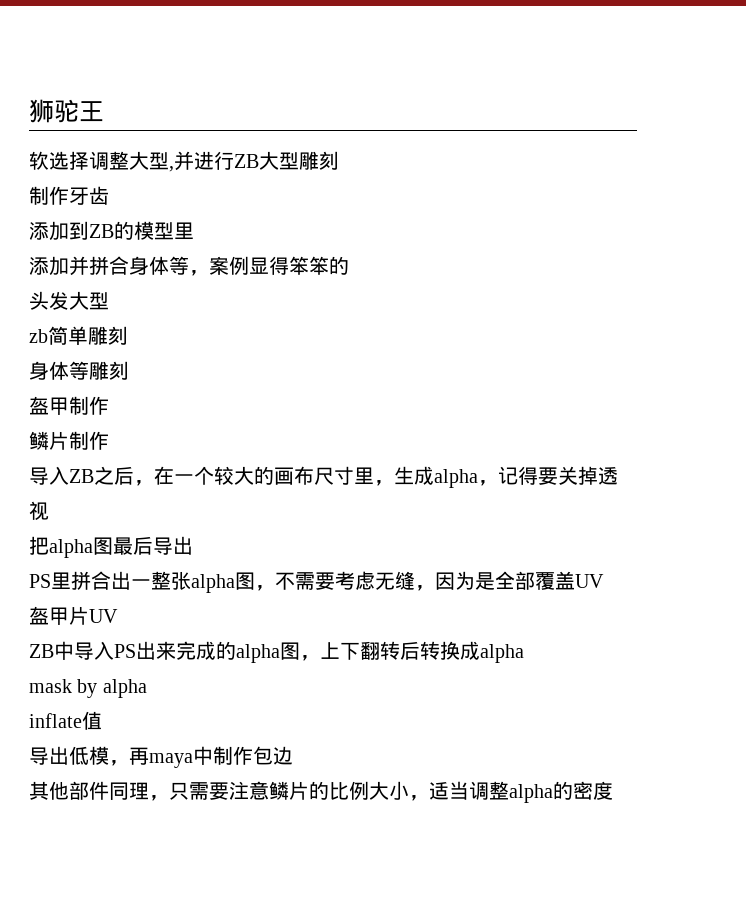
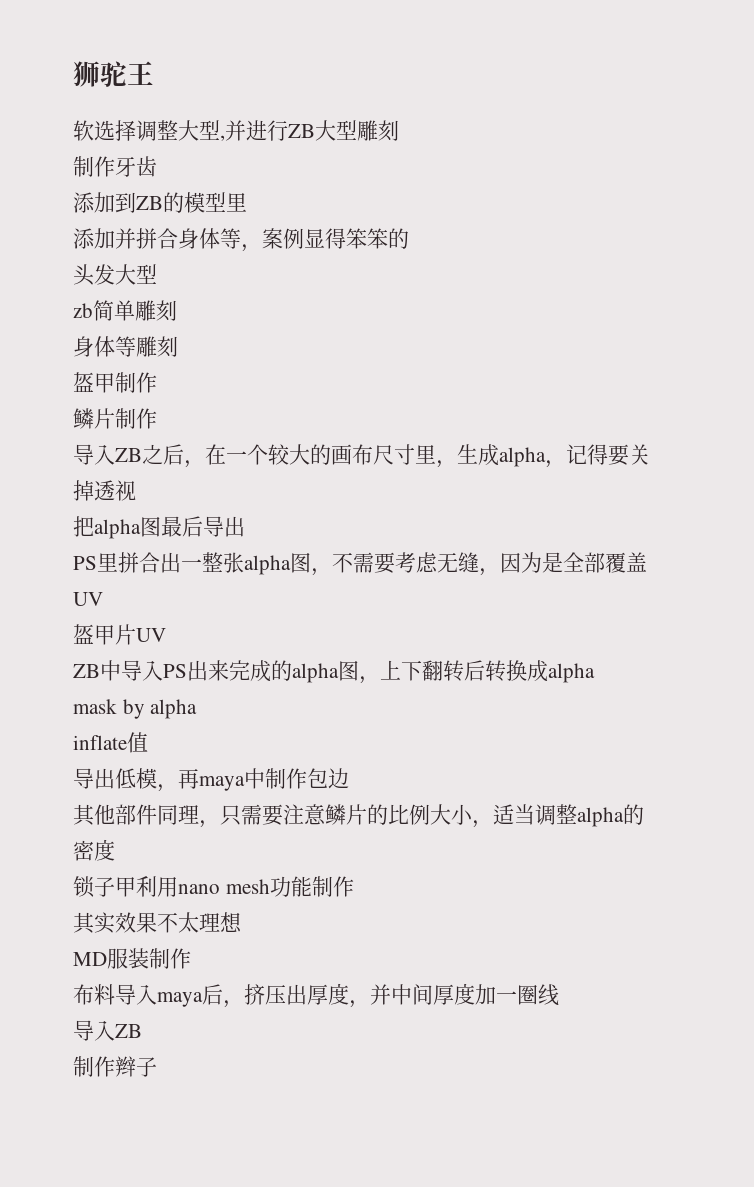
(613, 790) none -> [73,876,354,898] [73,912,242,934] [73,948,191,969] [73,983,559,1008] [73,1020,142,1041] [73,1056,157,1077] // 锁子甲利用nano mesh功能制作 // 其实效果不太理想 // MD服装制作 // 布料导入maya后，挤压出厚度，并中间厚度加一圈线 // 导入ZB // 制作辫子

